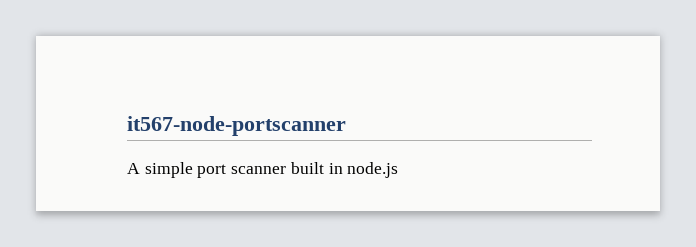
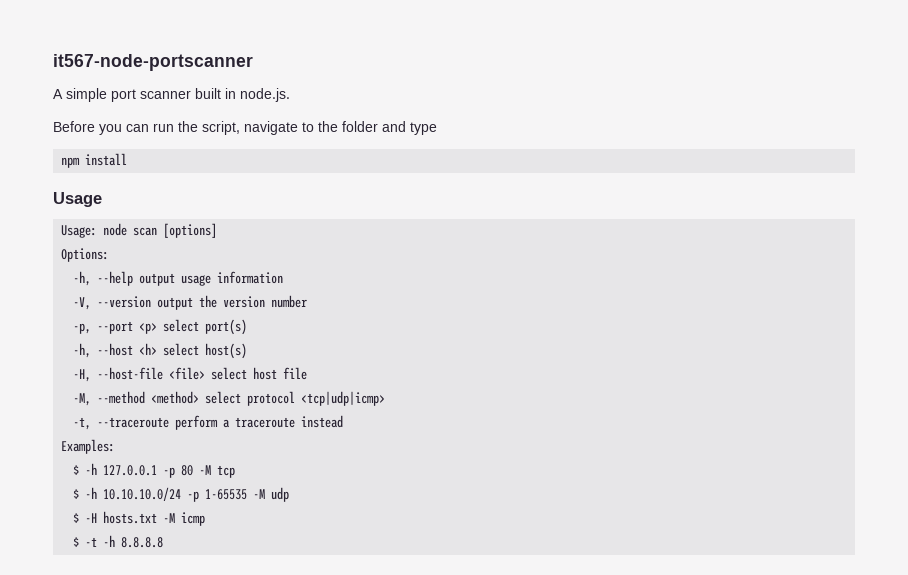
[347,162,399,178] node.js -> [240,88,290,102] [53,121,437,135] [61,153,128,168] [53,192,102,207] [61,223,218,238] [61,248,110,262] [73,271,284,286] [73,295,308,310] [73,319,248,335] [73,343,248,359] [73,367,308,382] [73,391,386,406] [73,415,344,430] [61,439,116,454] [73,463,236,478] [73,487,290,502] [73,511,206,526] [73,535,164,548] node.js. // Before you can run the script, navigate to the folder and type // npm install // Usage // Usage: node scan [options] // Options: // -h, --help output usage information // -V, --version output the version number // -p, --port <p> select port(s) // -h, --host <h> select host(s) // -H, --host-file <file> select host file // -M, --method <method> select protocol <tcp|udp|icmp> // -t, --traceroute perform a traceroute instead // Examples: // $ -h 127.0.0.1 -p 80 -M tcp // $ -h 10.10.10.0/24 -p 1-65535 -M udp // $ -H hosts.txt -M icmp // $ -t -h 8.8.8.8

